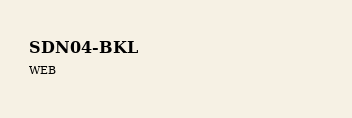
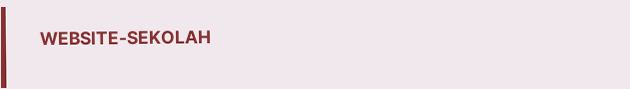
[29,41,138,53] [29,66,56,74] SDN04-BKL // WEB -> [39,30,211,47] WEBSITE-SEKOLAH

